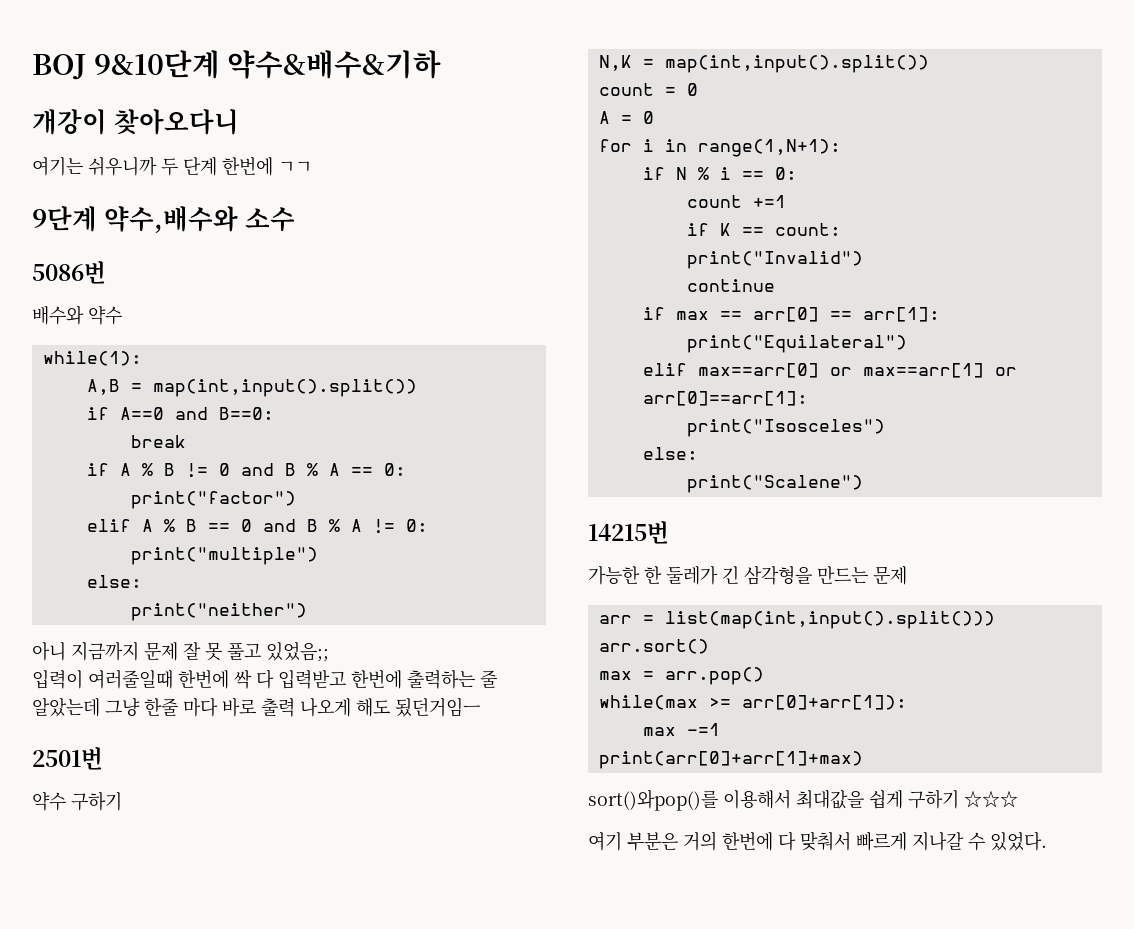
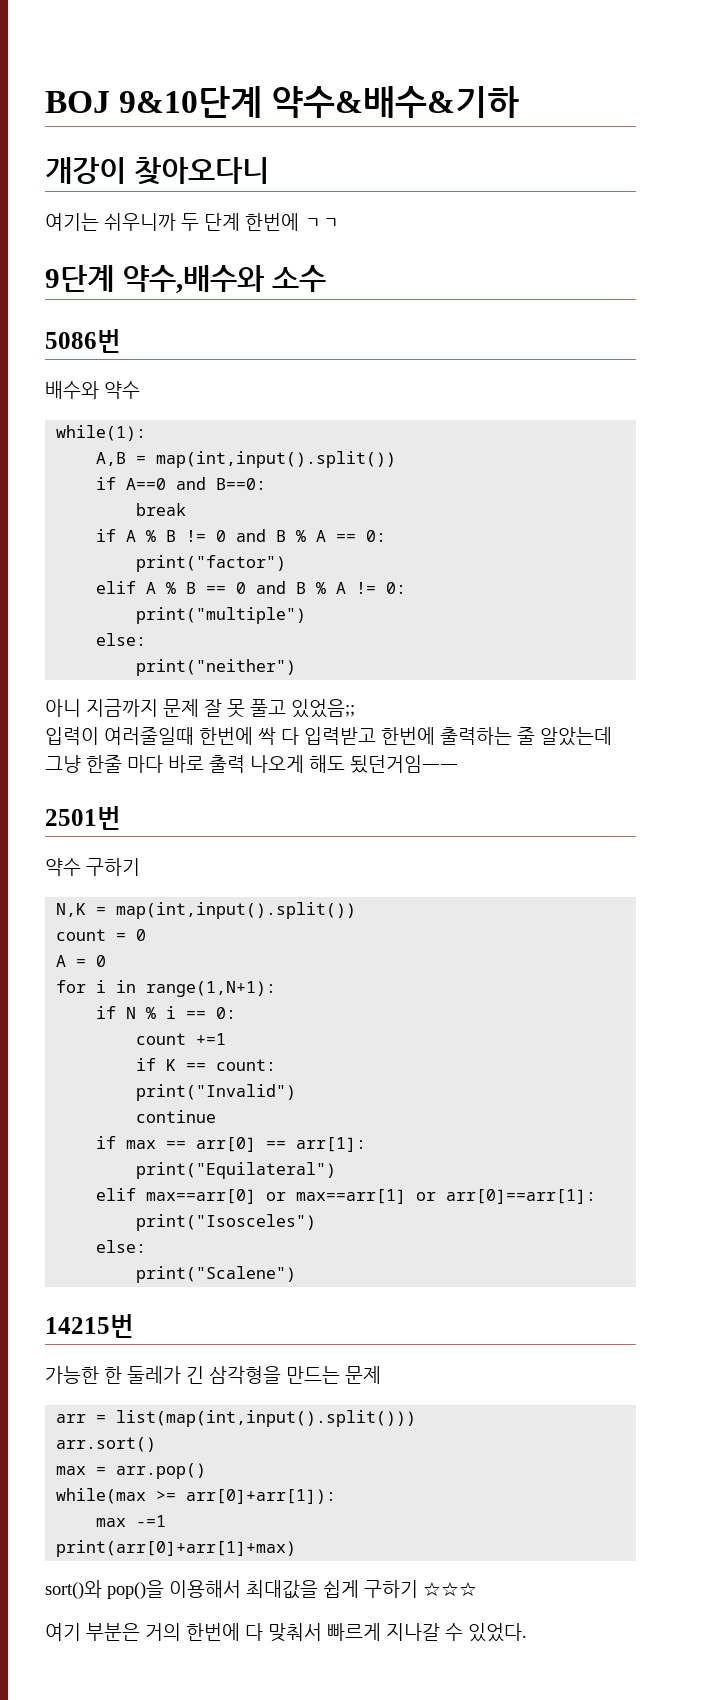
[395,698,480,717] 됬던거임ㅡ -> [350,755,458,773] 됬던거임ㅡㅡ
[588,789,718,811] sort()와pop()를 -> [45,1580,164,1599] sort()와 pop()을

